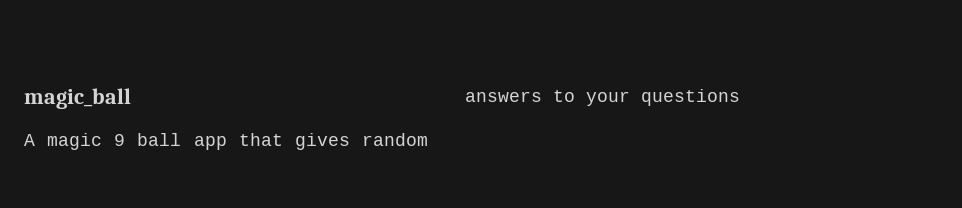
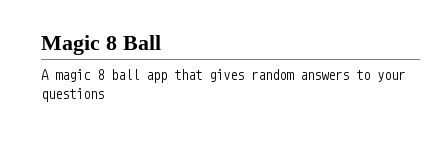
[24,88,131,109] magic_ball -> [41,35,161,55] Magic 8 Ball
[114,134,126,146] 9 -> [97,69,104,80] 8

